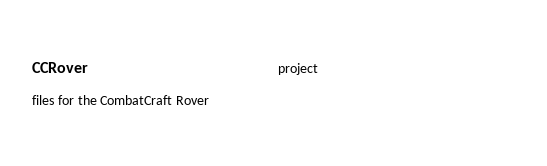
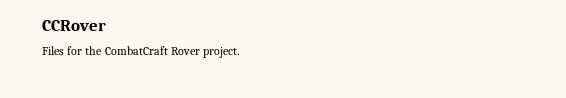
[32,95,54,105] files -> [42,46,64,55] Files
[278,63,318,75] project -> [203,47,240,58] project.

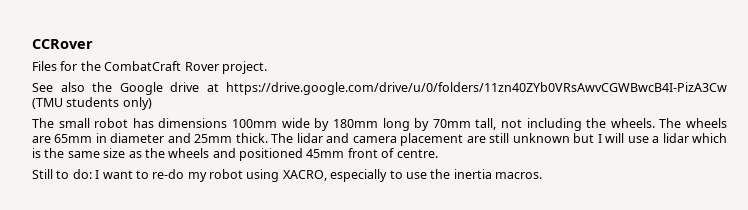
(240, 52) none -> [32,82,727,95] [32,97,152,110] [32,118,727,131] [32,133,728,146] [32,148,438,161] [32,169,542,182] // See also the Google drive at https://drive.google.com/drive/u/0/folders/11zn40ZYb0VRsAwvCGWBwcB4I-PizA3Cw (TMU students only) // The small robot has dimensions 100mm wide by 180mm long by 70mm tall, not including the wheels. The wheels are 65mm in diameter and 25mm thick. The lidar and camera placement are still unknown but I will use a lidar which is the same size as the wheels and positioned 45mm front of centre. // Still to do: I want to re-do my robot using XACRO, especially to use the inertia macros.

